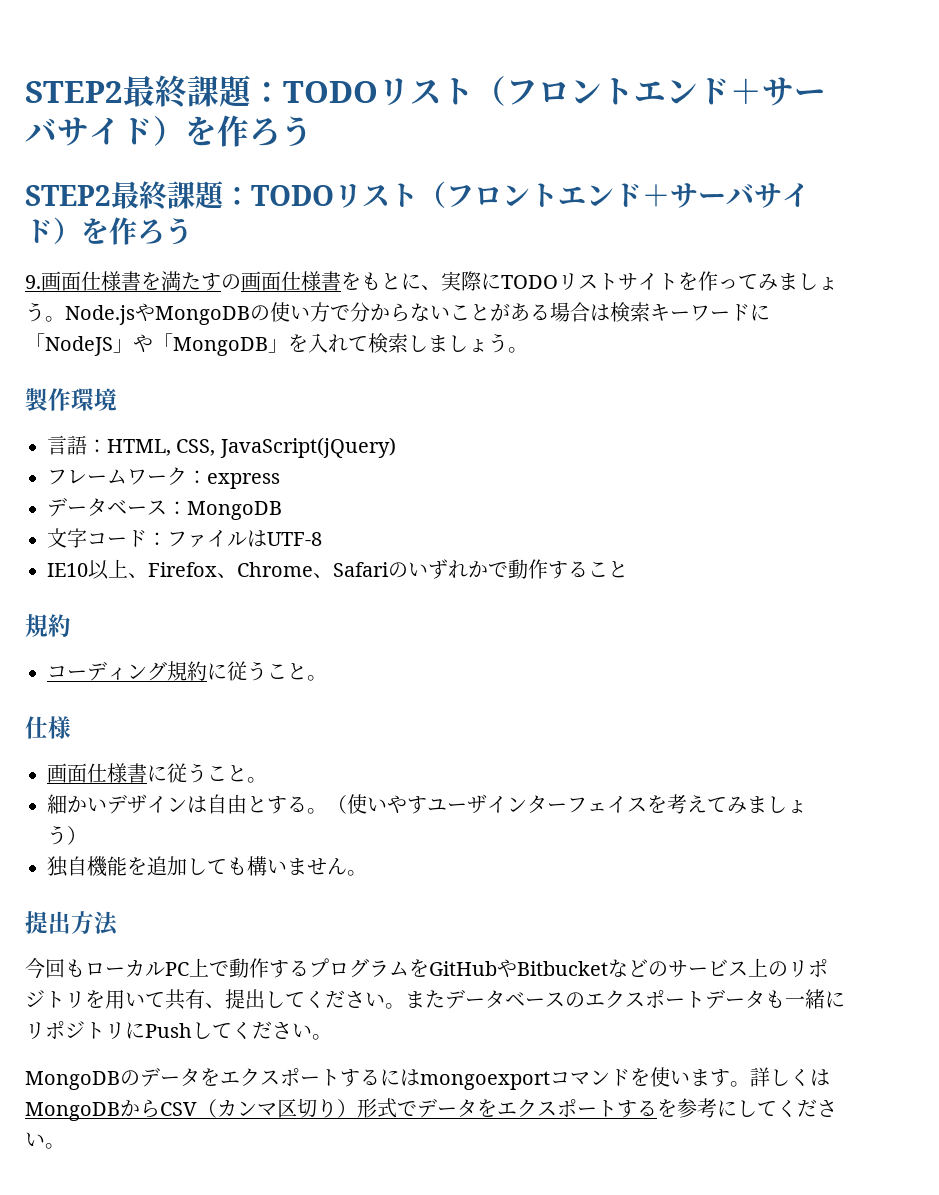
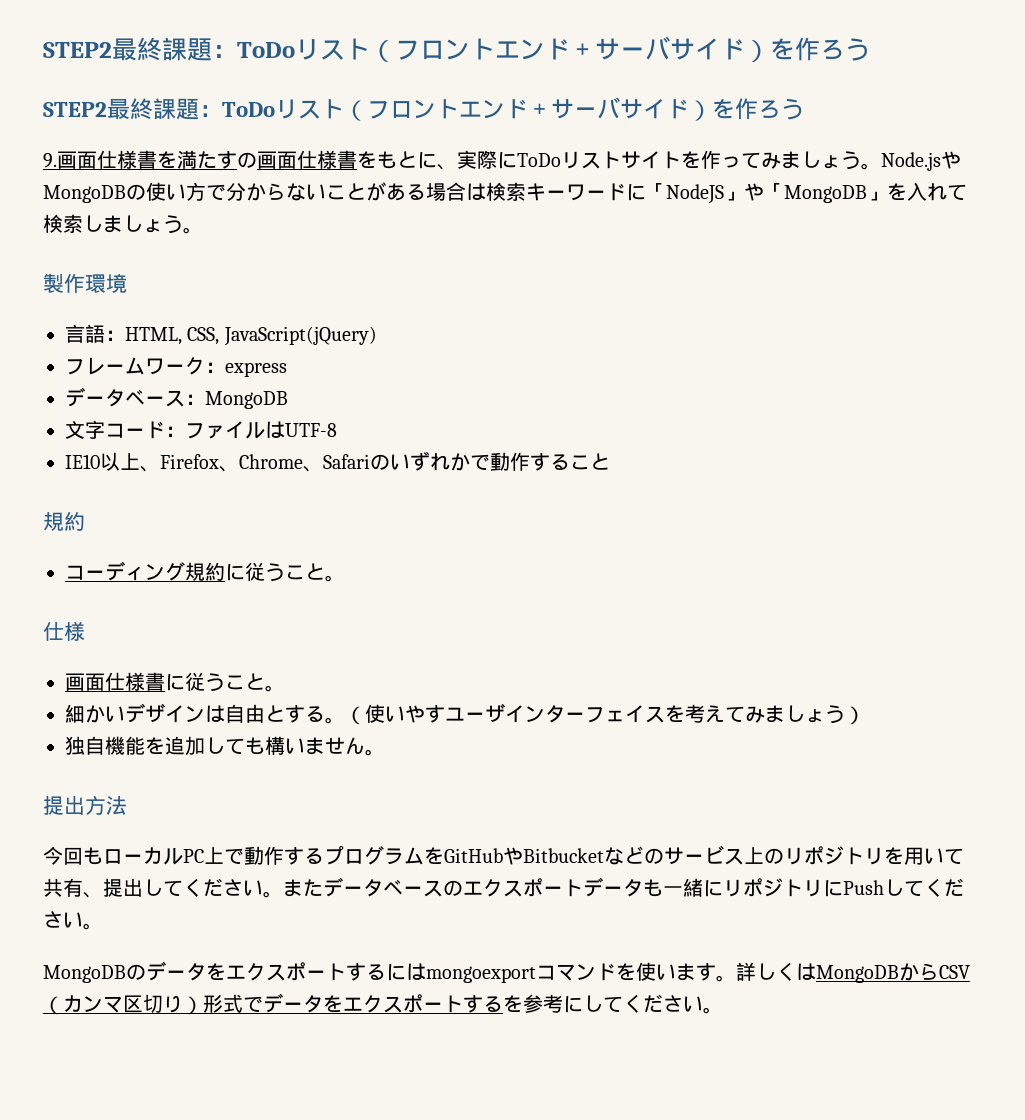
[25,75,378,108] STEP2最終課題：TODO -> [43,37,295,61] STEP2最終課題：ToDo
[251,185,334,206] TODO -> [222,102,275,117] ToDo
[501,275,558,289] TODO -> [517,153,561,167] ToDo

